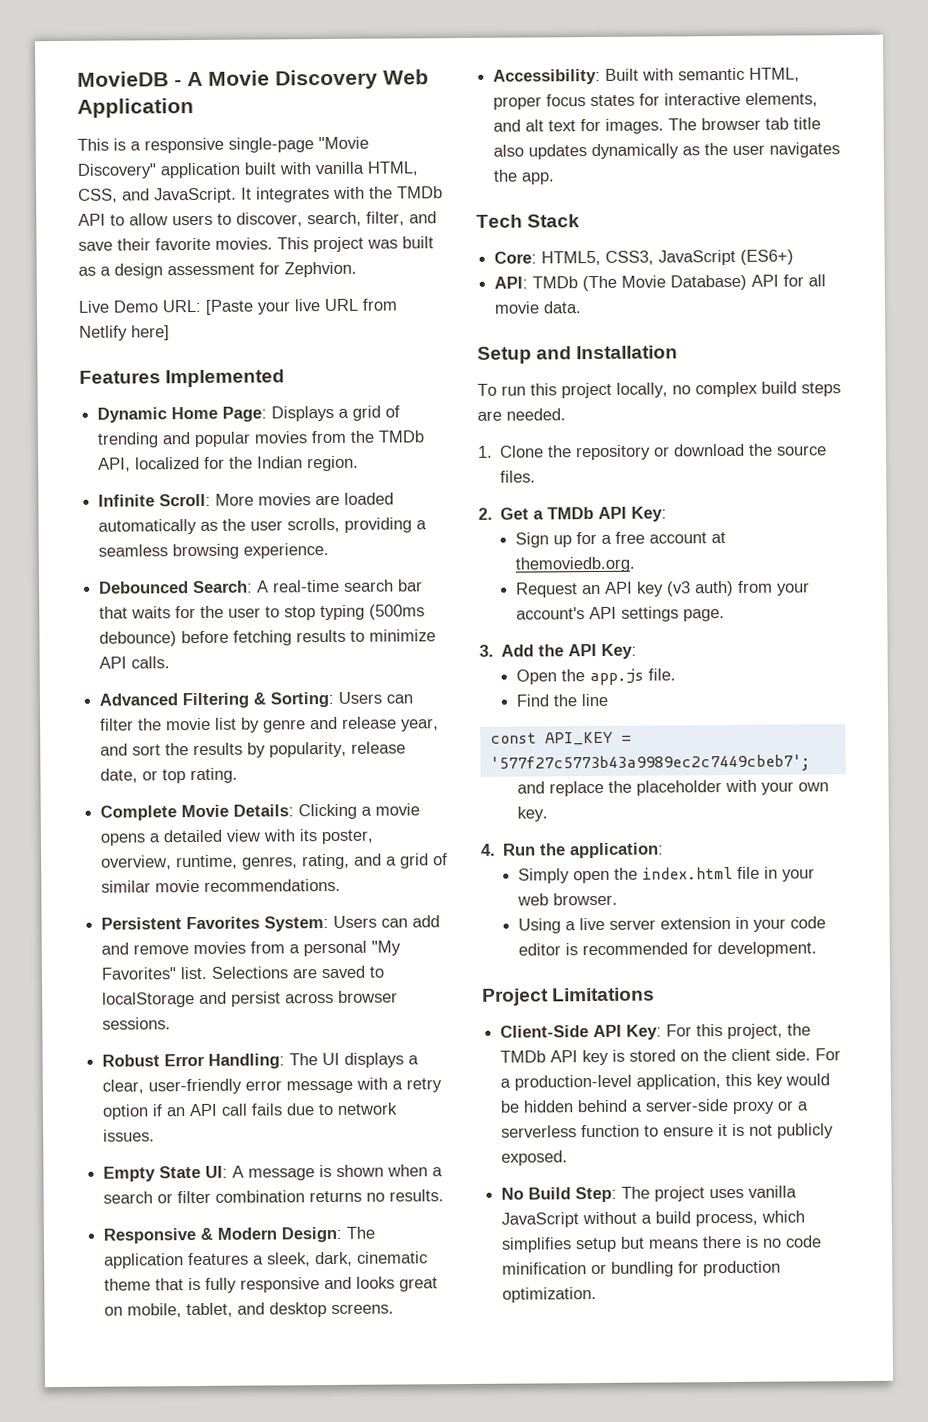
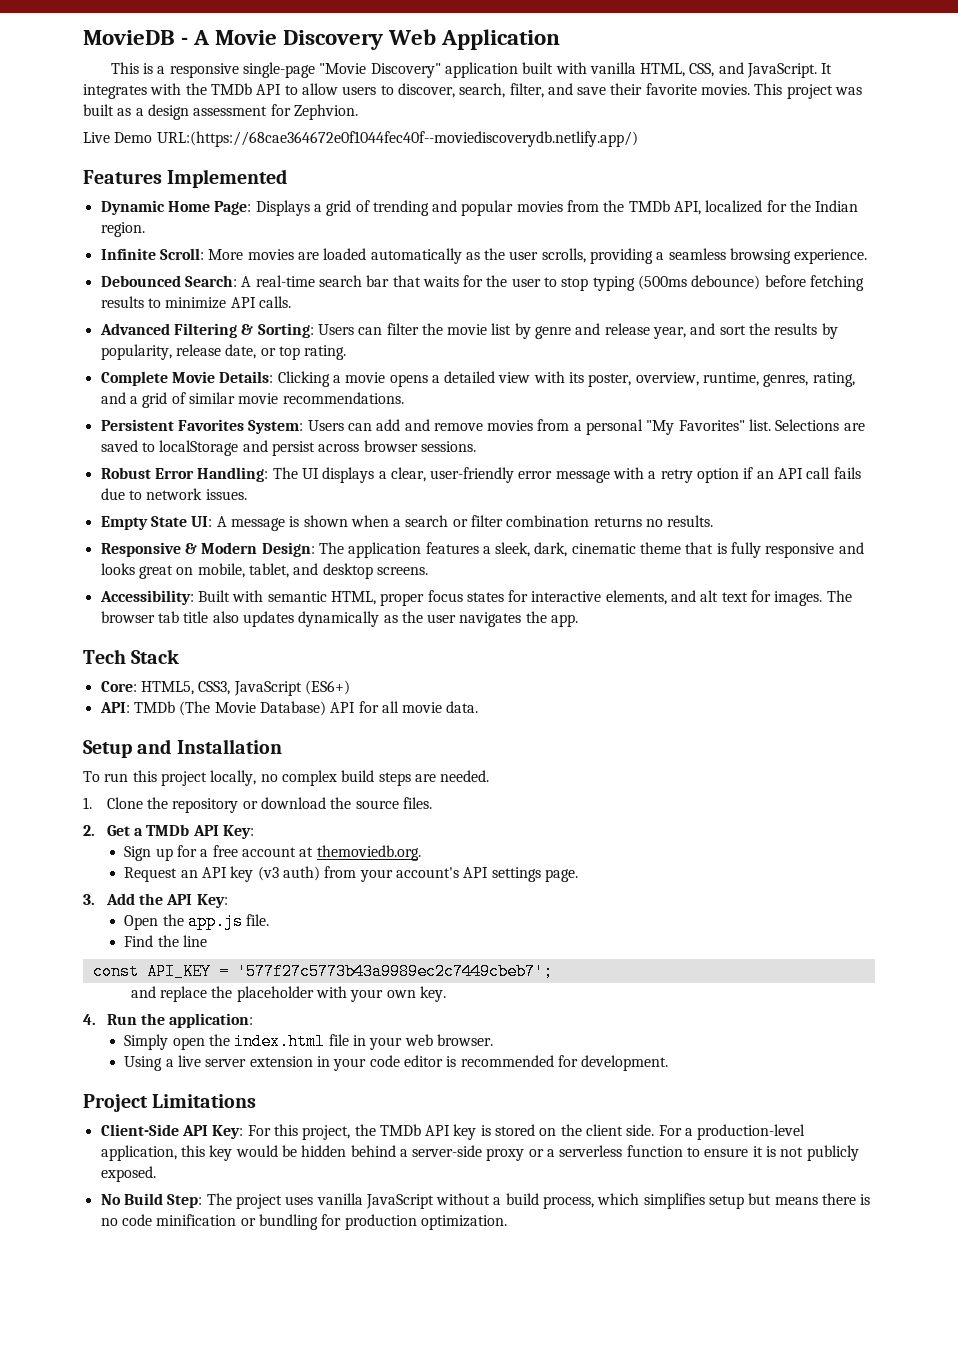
[162,298,397,315] [79,325,170,341] URL: [Paste your live URL from Netlify here] -> [156,131,638,147] URL:(https://68cae364672e0f1044fec40f--moviediscoverydb.netlify.app/)

